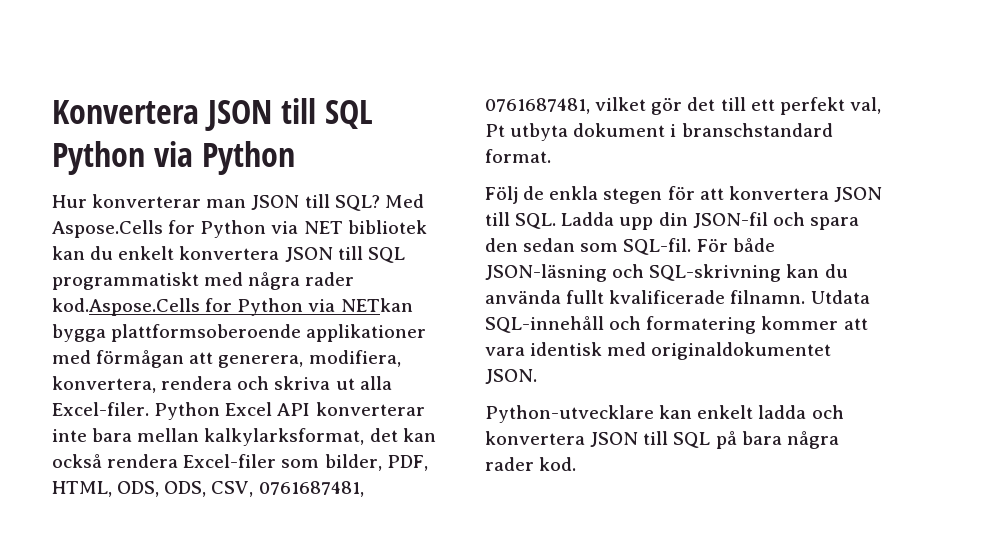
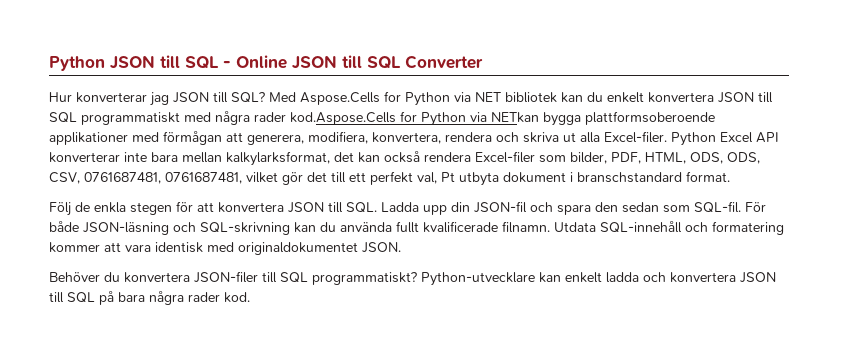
[52,98,374,131] [52,141,296,175] Konvertera JSON till SQL Python via Python -> [49,55,483,71] Python JSON till SQL - Online JSON till SQL Converter
[206,199,247,208] man -> [150,92,169,106] jag
(537, 376) none -> [49,271,417,285] Behöver du konvertera JSON-filer till SQL programmatiskt?

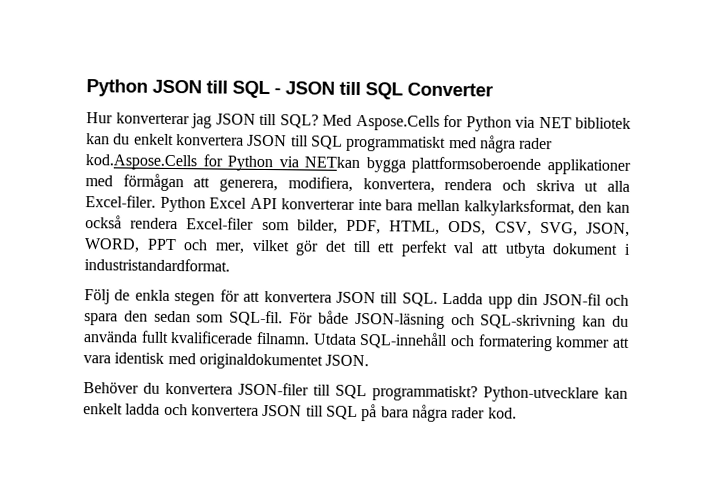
[236,55,287,69] Online -> (281, 91) none
[334,152,354,162] det -> [578,201,603,213] den
[727,152,760,164] [49,172,242,184] ODS, CSV, 0761687481, 0761687481, -> [494,221,630,237] [84,238,245,254] CSV, SVG, JSON, WORD, PPT och mer,
[417,172,455,184] val, Pt -> [453,242,500,254] val att
[577,171,730,183] branschstandard format. -> [84,258,230,272] industristandardformat.

